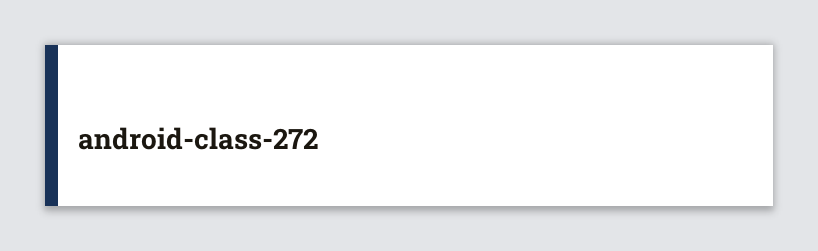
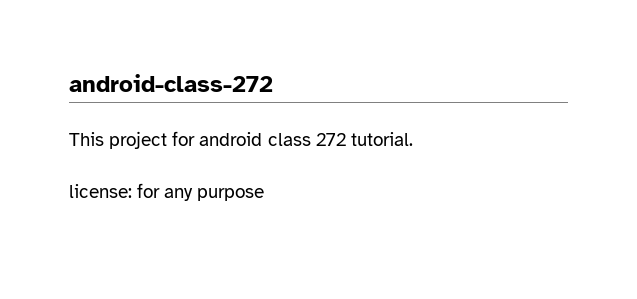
(318, 138) none -> [69,131,413,149] [69,183,265,201] // This project for android class 272 tutorial. // license: for any purpose

